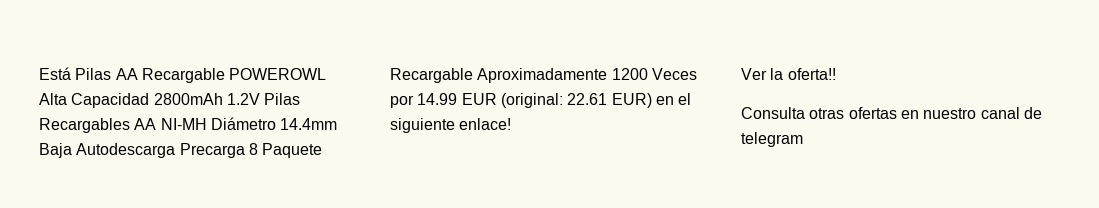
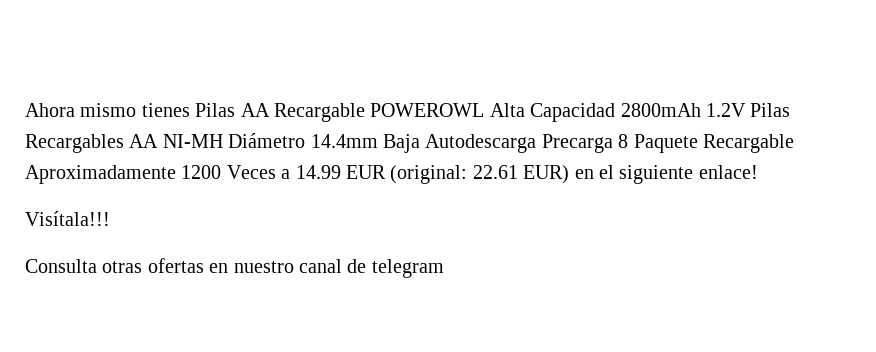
[39,67,71,80] Está -> [25,103,190,117] Ahora mismo tienes
[390,95,414,108] por -> [281,169,291,179] a
[741,68,836,80] Ver la oferta!! -> [25,211,110,226] Visítala!!!

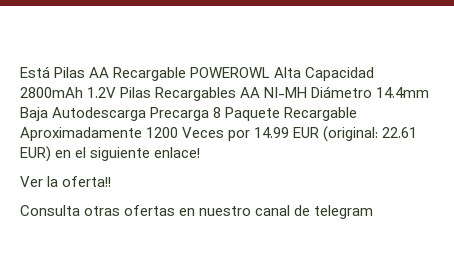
[25,103,190,117] Ahora mismo tienes -> [20,66,50,78] Está
[281,169,291,179] a -> [228,130,251,141] por
[25,211,110,226] Visítala!!! -> [20,176,112,187] Ver la oferta!!

